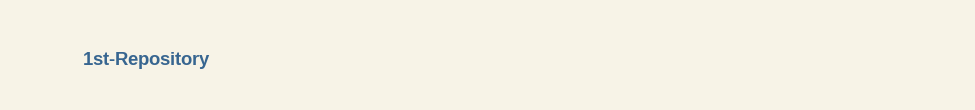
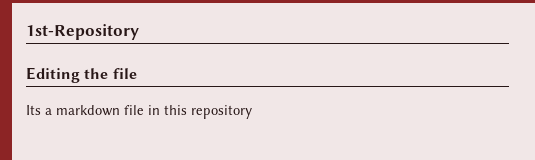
(210, 60) none -> [26,67,137,83] [26,105,252,119] // Editing the file // Its a markdown file in this repository

